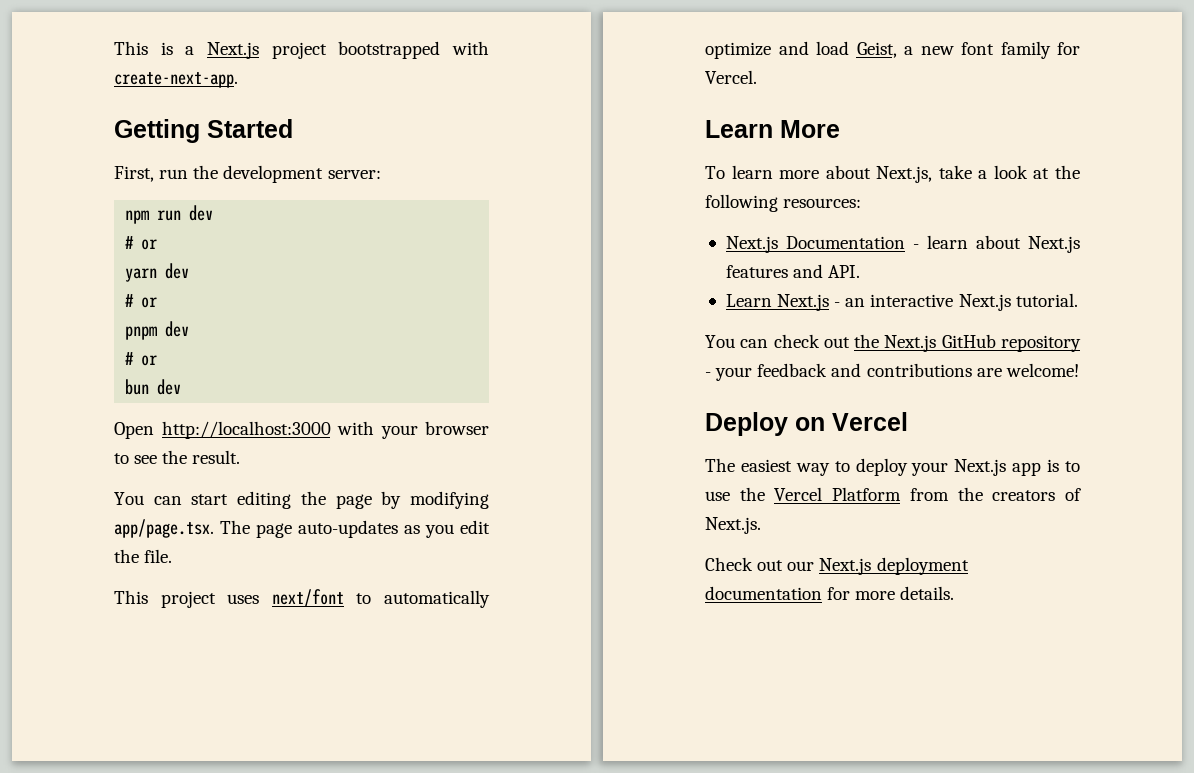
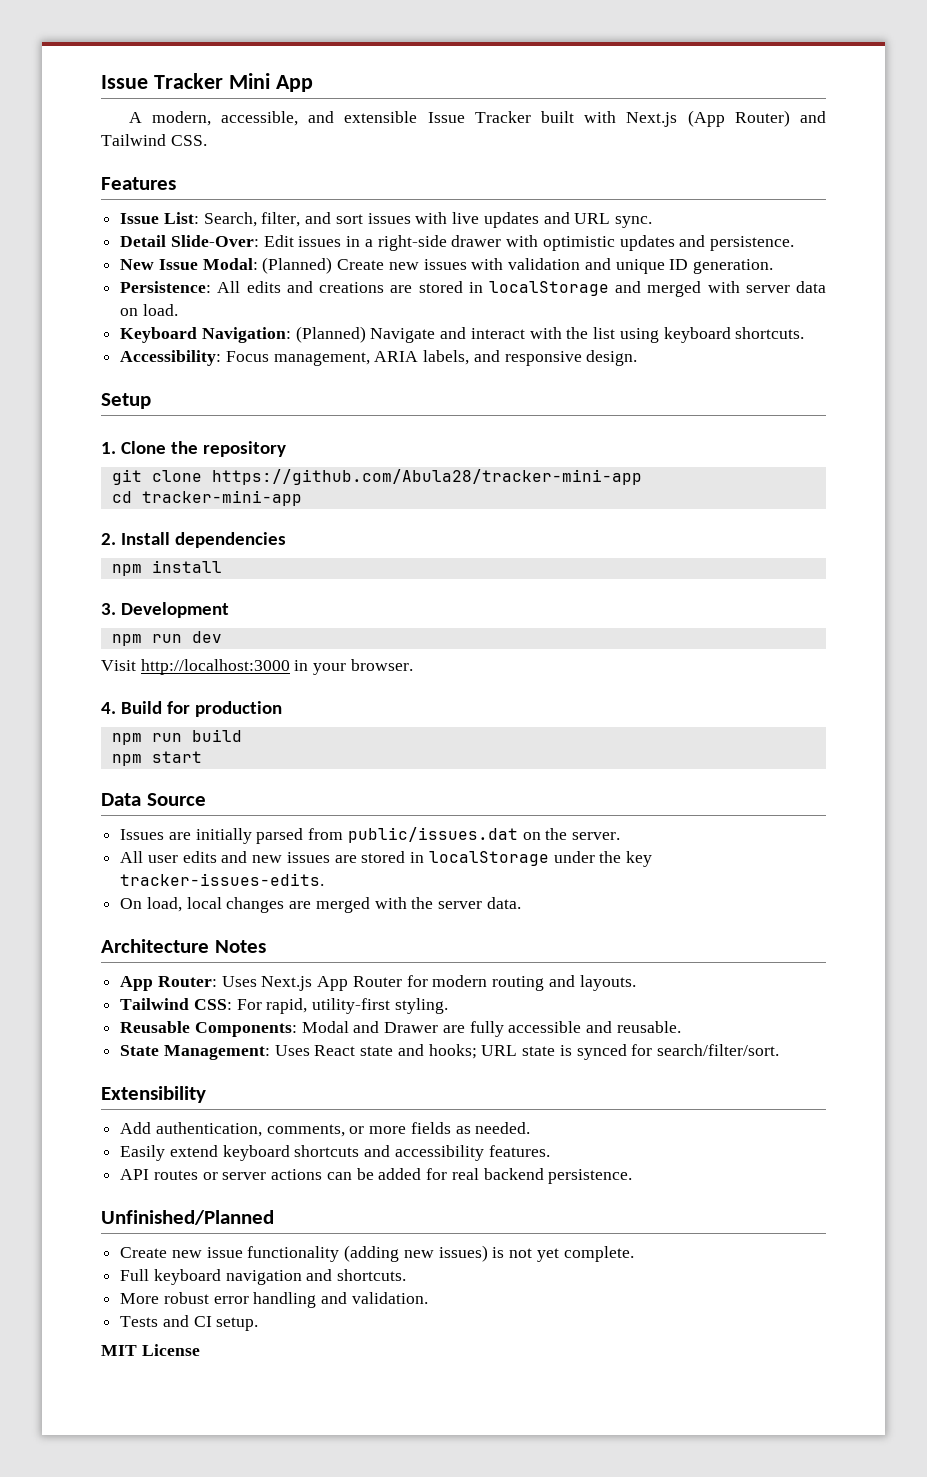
[114,41,489,59] [114,72,238,88] [114,119,293,143] [114,165,381,183] [125,205,214,224] [125,236,158,250] [125,263,190,282] [125,294,158,308] [125,321,190,340] [125,352,158,366] [125,379,182,395] [114,421,489,439] [114,450,241,464] [114,491,489,509] [114,519,490,538] [114,549,173,563] [114,589,490,608] [705,41,1080,59] [705,70,757,84] [705,120,840,138] [705,165,1080,183] [705,194,862,212] [725,235,1080,253] [725,264,861,278] [725,293,1078,311] [705,334,1081,352] [705,363,1079,381] [705,412,908,436] [705,458,1080,476] [705,487,1081,501] [705,517,761,534] [705,557,969,575] [705,586,955,600] This is a Next.js project bootstrapped with create-next-app. // Getting Started // First, run the development server: // npm run dev // # or // yarn dev // # or // pnpm dev // # or // bun dev // Open http://localhost:3000 with your browser to see the result. // You can start editing the page by modifying app/page.tsx. The page auto-updates as you edit the file. // This project uses next/font to automatically optimize and load Geist, a new font family for Vercel. // Learn More // To learn more about Next.js, take a look at the following resources: // Next.js Documentation - learn about Next.js features and API. // Learn Next.js - an interactive Next.js tutorial. // You can check out the Next.js GitHub repository - your feedback and contributions are welcome! // Deploy on Vercel // The easiest way to deploy your Next.js app is to use the Vercel Platform from the creators of Next.js. // Check out our Next.js deployment documentation for more details. -> [101,73,313,92] [128,110,826,127] [101,134,207,146] [101,177,176,190] [120,212,652,228] [120,235,794,251] [120,257,773,274] [120,281,826,297] [120,304,178,316] [120,326,805,343] [120,350,638,366] [101,393,151,409] [101,441,287,457] [111,469,642,485] [111,490,302,506] [101,532,287,548] [111,560,222,576] [101,602,230,618] [111,631,222,646] [101,659,413,675] [101,701,283,717] [111,729,242,745] [111,751,202,766] [101,793,206,806] [120,827,621,844] [120,851,652,867] [120,873,325,886] [120,897,521,913] [101,939,266,953] [120,975,636,991] [120,998,448,1014] [120,1021,681,1037] [120,1044,779,1060] [101,1086,206,1103] [120,1122,531,1137] [120,1145,550,1161] [120,1168,633,1184] [101,1210,274,1225] [120,1245,634,1262] [120,1269,407,1285] [120,1292,428,1308] [120,1315,259,1331] [101,1344,200,1356] Issue Tracker Mini App // A modern, accessible, and extensible Issue Tracker built with Next.js (App Router) and Tailwind CSS. // Features // Issue List: Search, filter, and sort issues with live updates and URL sync. // Detail Slide-Over: Edit issues in a right-side drawer with optimistic updates and persistence. // New Issue Modal: (Planned) Create new issues with validation and unique ID generation. // Persistence: All edits and creations are stored in localStorage and merged with server data on load. // Keyboard Navigation: (Planned) Navigate and interact with the list using keyboard shortcuts. // Accessibility: Focus management, ARIA labels, and responsive design. // Setup // 1. Clone the repository // git clone https://github.com/Abula28/tracker-mini-app // cd tracker-mini-app // 2. Install dependencies // npm install // 3. Development // npm run dev // Visit http://localhost:3000 in your browser. // 4. Build for production // npm run build // npm start // Data Source // Issues are initially parsed from public/issues.dat on the server. // All user edits and new issues are stored in localStorage under the key tracker-issues-edits. // On load, local changes are merged with the server data. // Architecture Notes // App Router: Uses Next.js App Router for modern routing and layouts. // Tailwind CSS: For rapid, utility-first styling. // Reusable Components: Modal and Drawer are fully accessible and reusable. // State Management: Uses React state and hooks; URL state is synced for search/filter/sort. // Extensibility // Add authentication, comments, or more fields as needed. // Easily extend keyboard shortcuts and accessibility features. // API routes or server actions can be added for real backend persistence. // Unfinished/Planned // Create new issue functionality (adding new issues) is not yet complete. // Full keyboard navigation and shortcuts. // More robust error handling and validation. // Tests and CI setup. // MIT License

